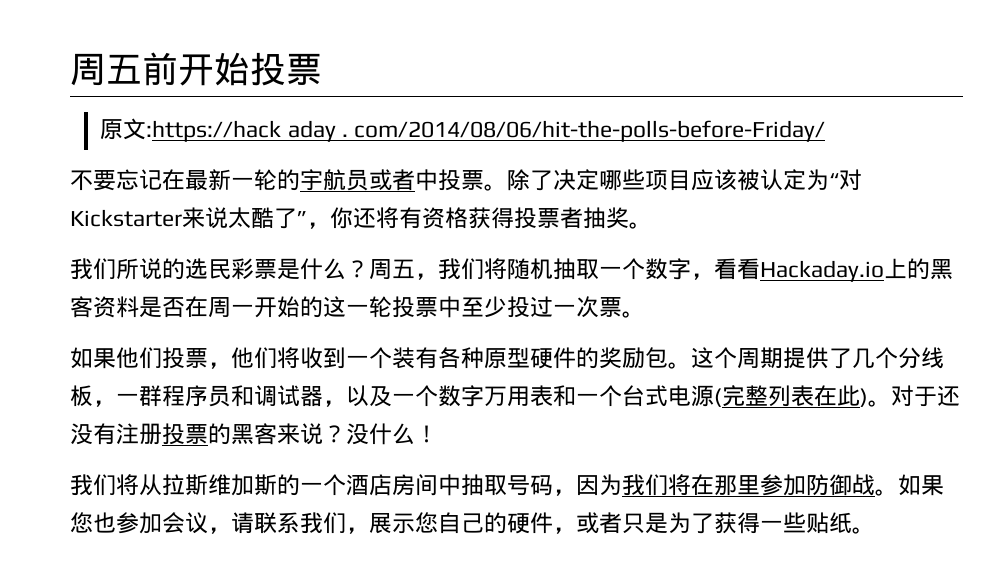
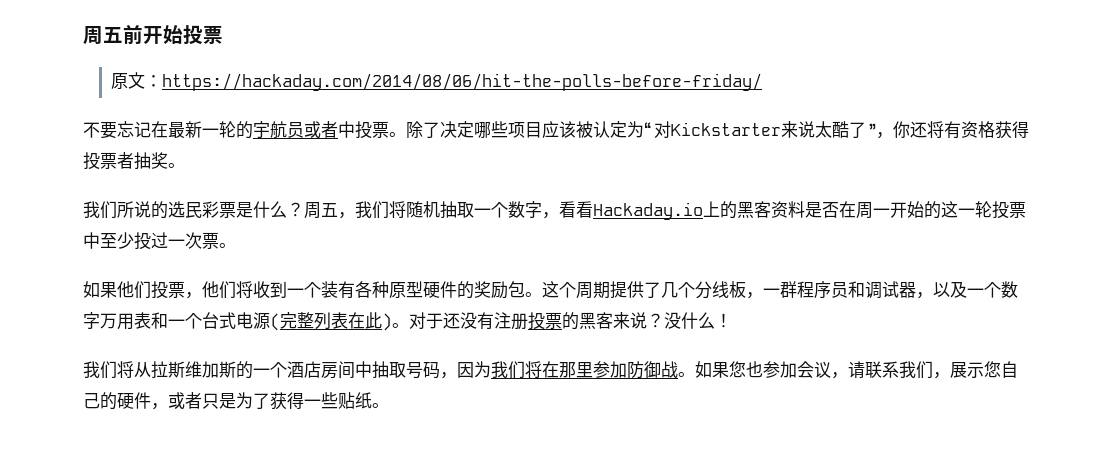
[146,120,826,142] :https://hack aday . com/2014/08/06/hit-the-polls-before-Friday/ -> [145,73,763,91] ：https://hackaday.com/2014/08/06/hit-the-polls-before-friday/

